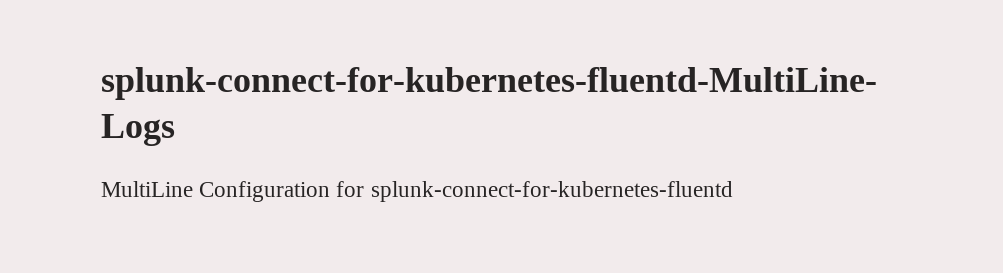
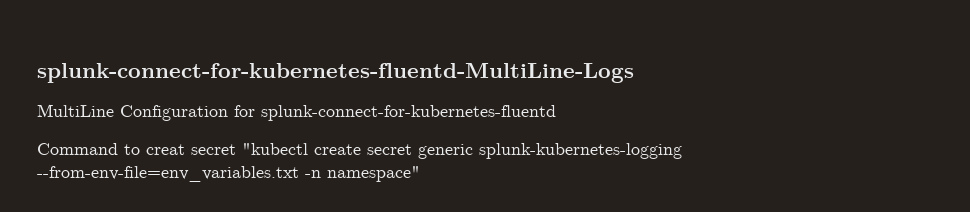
(733, 191) none -> [37,143,682,159] [37,166,420,182] // Command to creat secret "kubectl create secret generic splunk-kubernetes-logging --from-env-file=env_variables.txt -n namespace"

